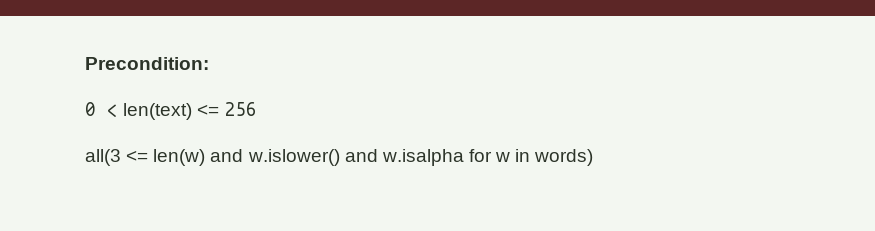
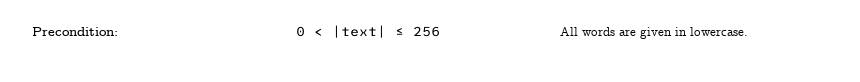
[123,103,220,120] len(text) <= -> [332,25,404,38] |text| ≤
[85,149,594,166] all(3 <= len(w) and w.islower() and w.isalpha for w in words) -> [560,27,748,39] All words are given in lowercase.

